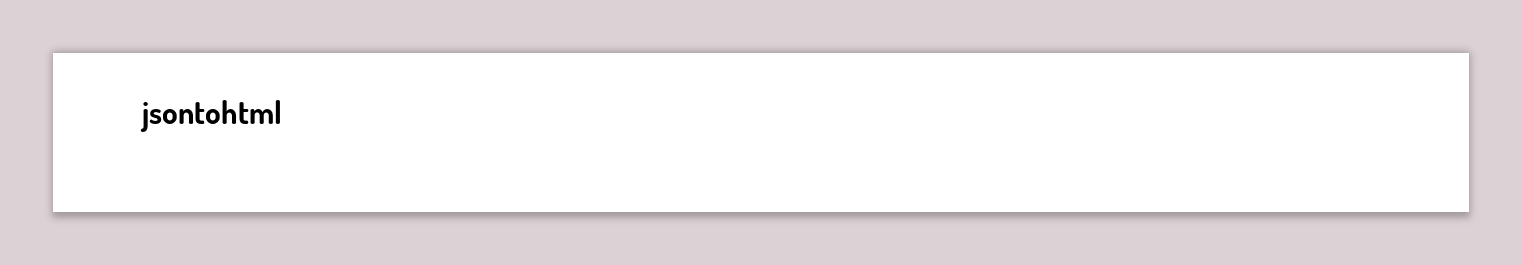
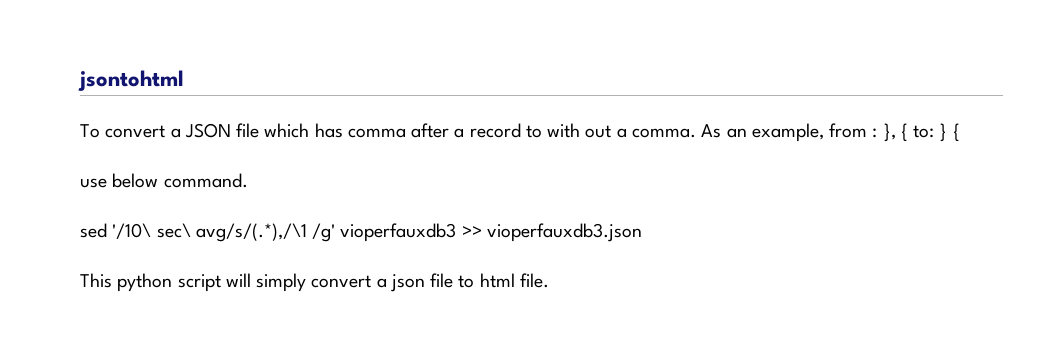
(282, 116) none -> [80,123,960,142] [80,173,248,188] [80,223,642,242] [80,273,549,292] // To convert a JSON file which has comma after a record to with out a comma. As an example, from : }, { to: } { // use below command. // sed '/10\ sec\ avg/s/(.*),/\1 /g' vioperfauxdb3 >> vioperfauxdb3.json // This python script will simply convert a json file to html file.

